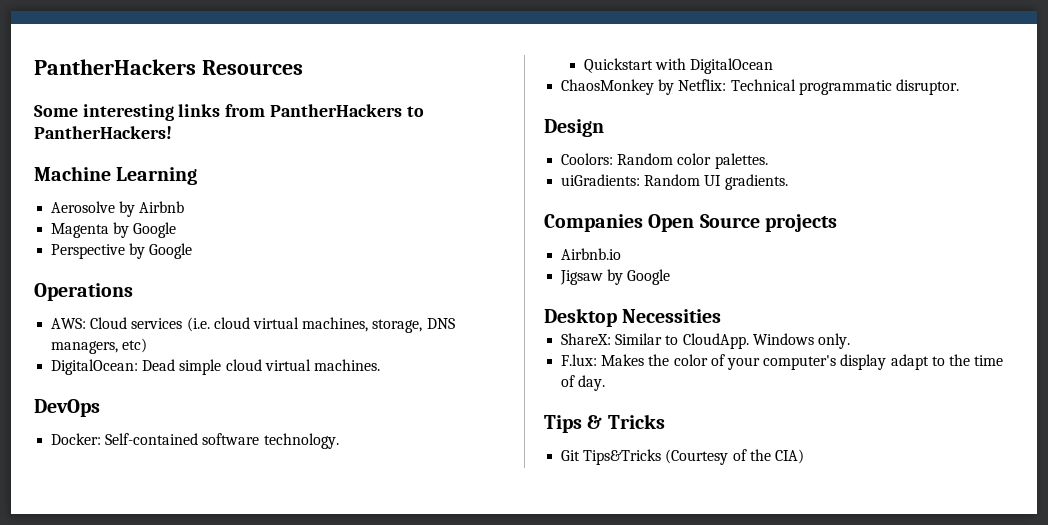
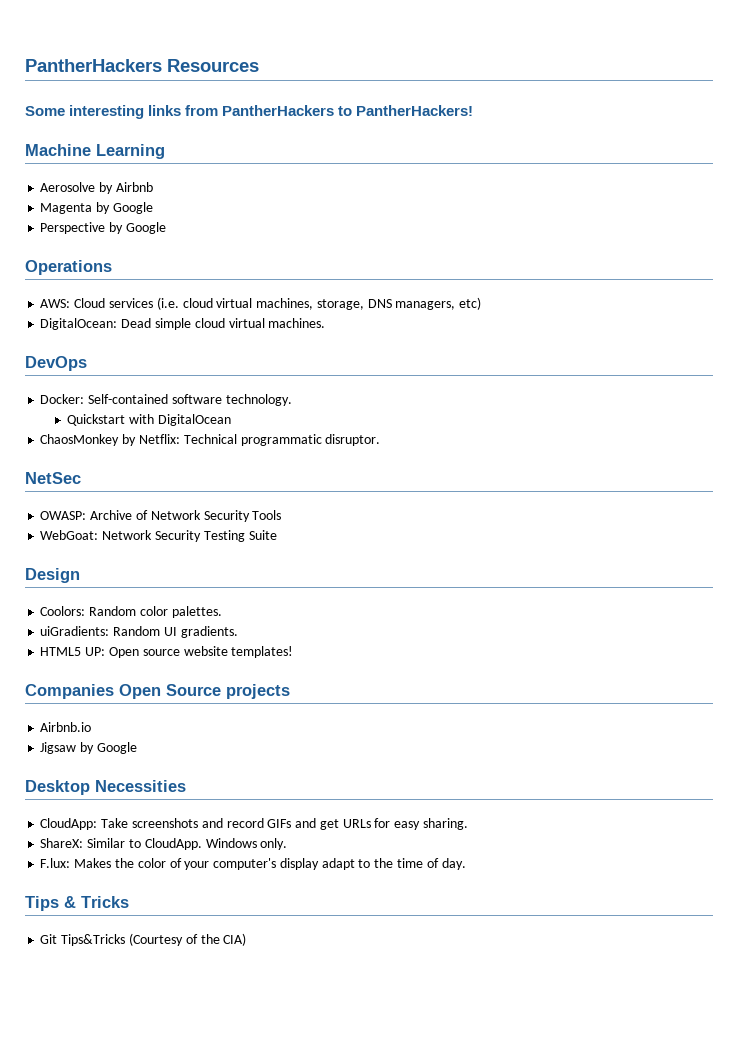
(959, 87) none -> [25,472,81,484] [40,510,282,522] [40,530,277,542] // NetSec // OWASP: Archive of Network Security Tools // WebGoat: Network Security Testing Suite
(788, 182) none -> [40,646,294,658] // HTML5 UP: Open source website templates!
(722, 316) none -> [40,818,468,830] // CloudApp: Take screenshots and record GIFs and get URLs for easy sharing.

